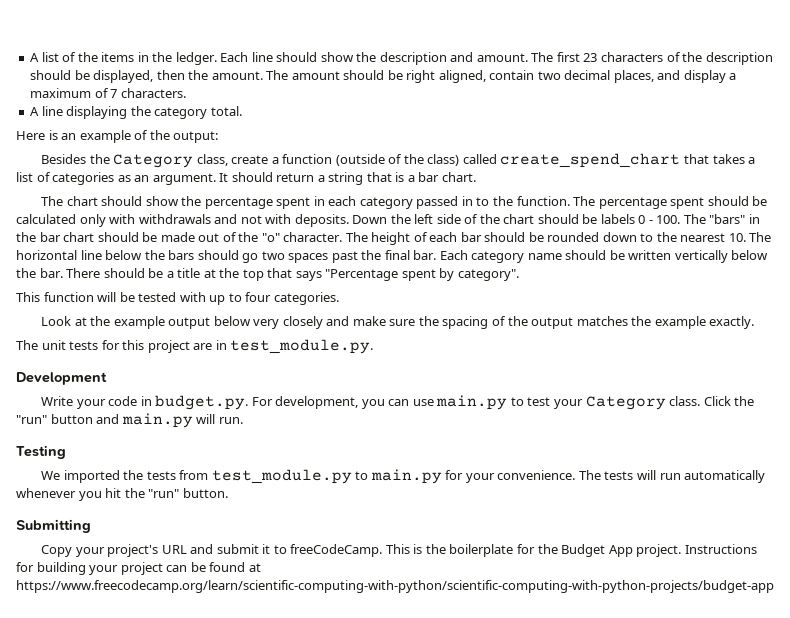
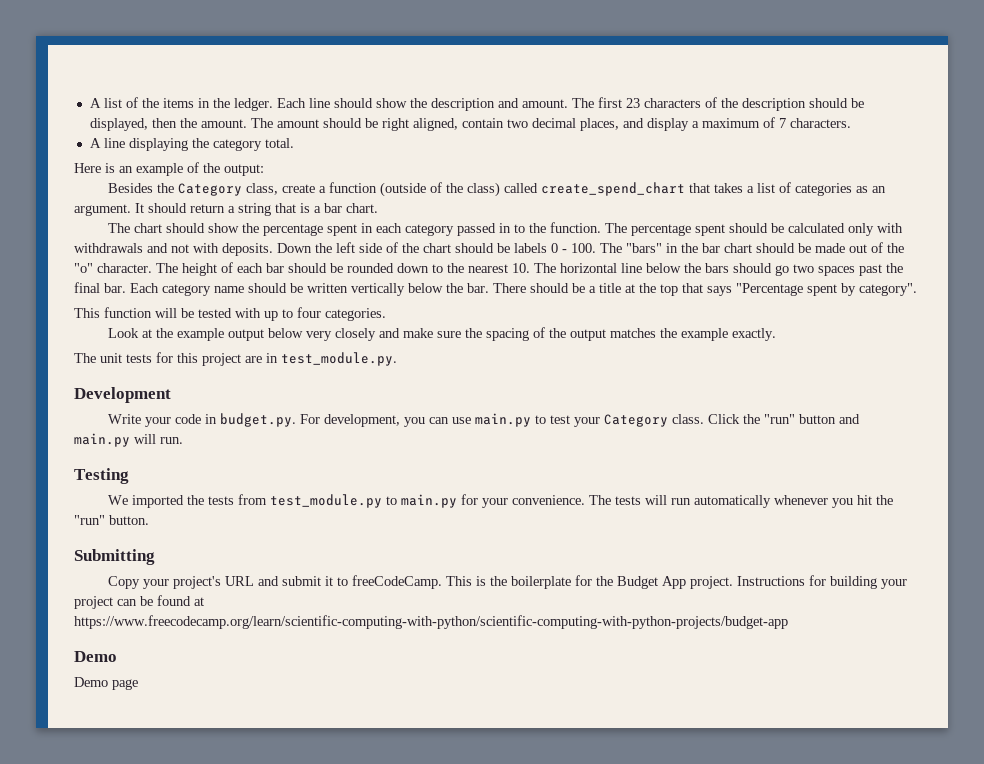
(774, 586) none -> [74,651,117,662] [74,677,138,690] // Demo // Demo page

